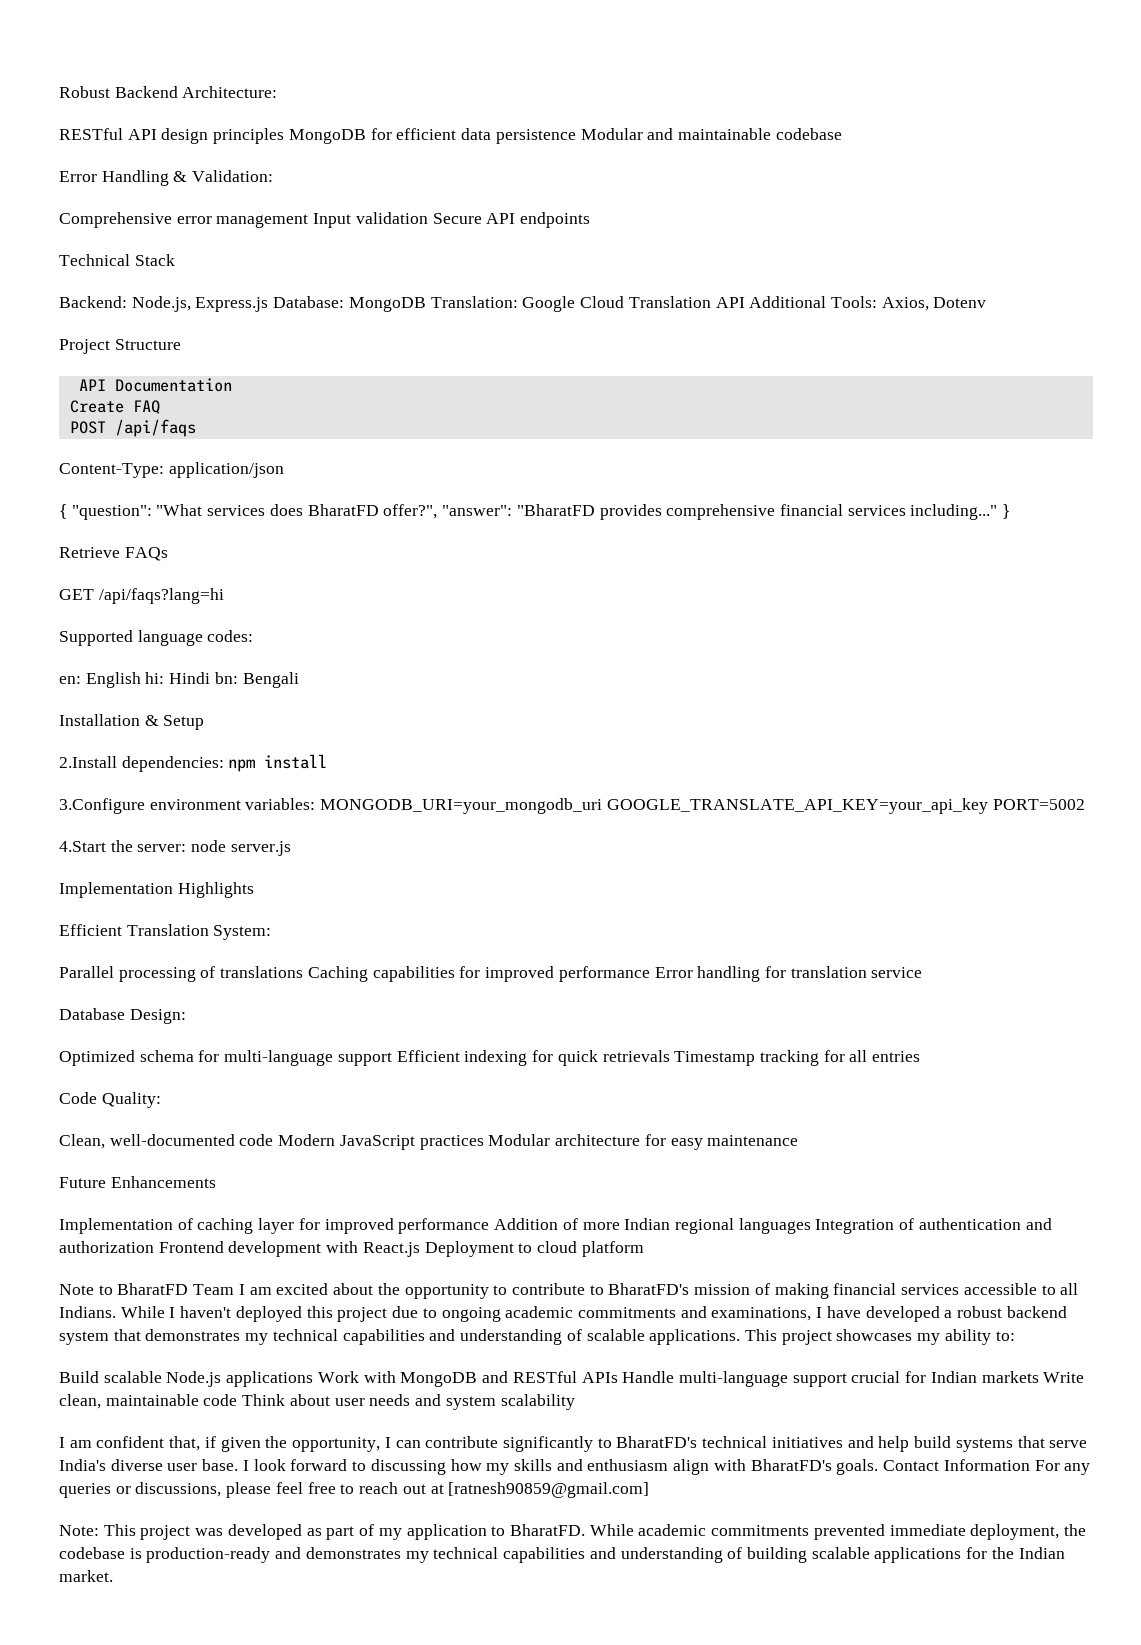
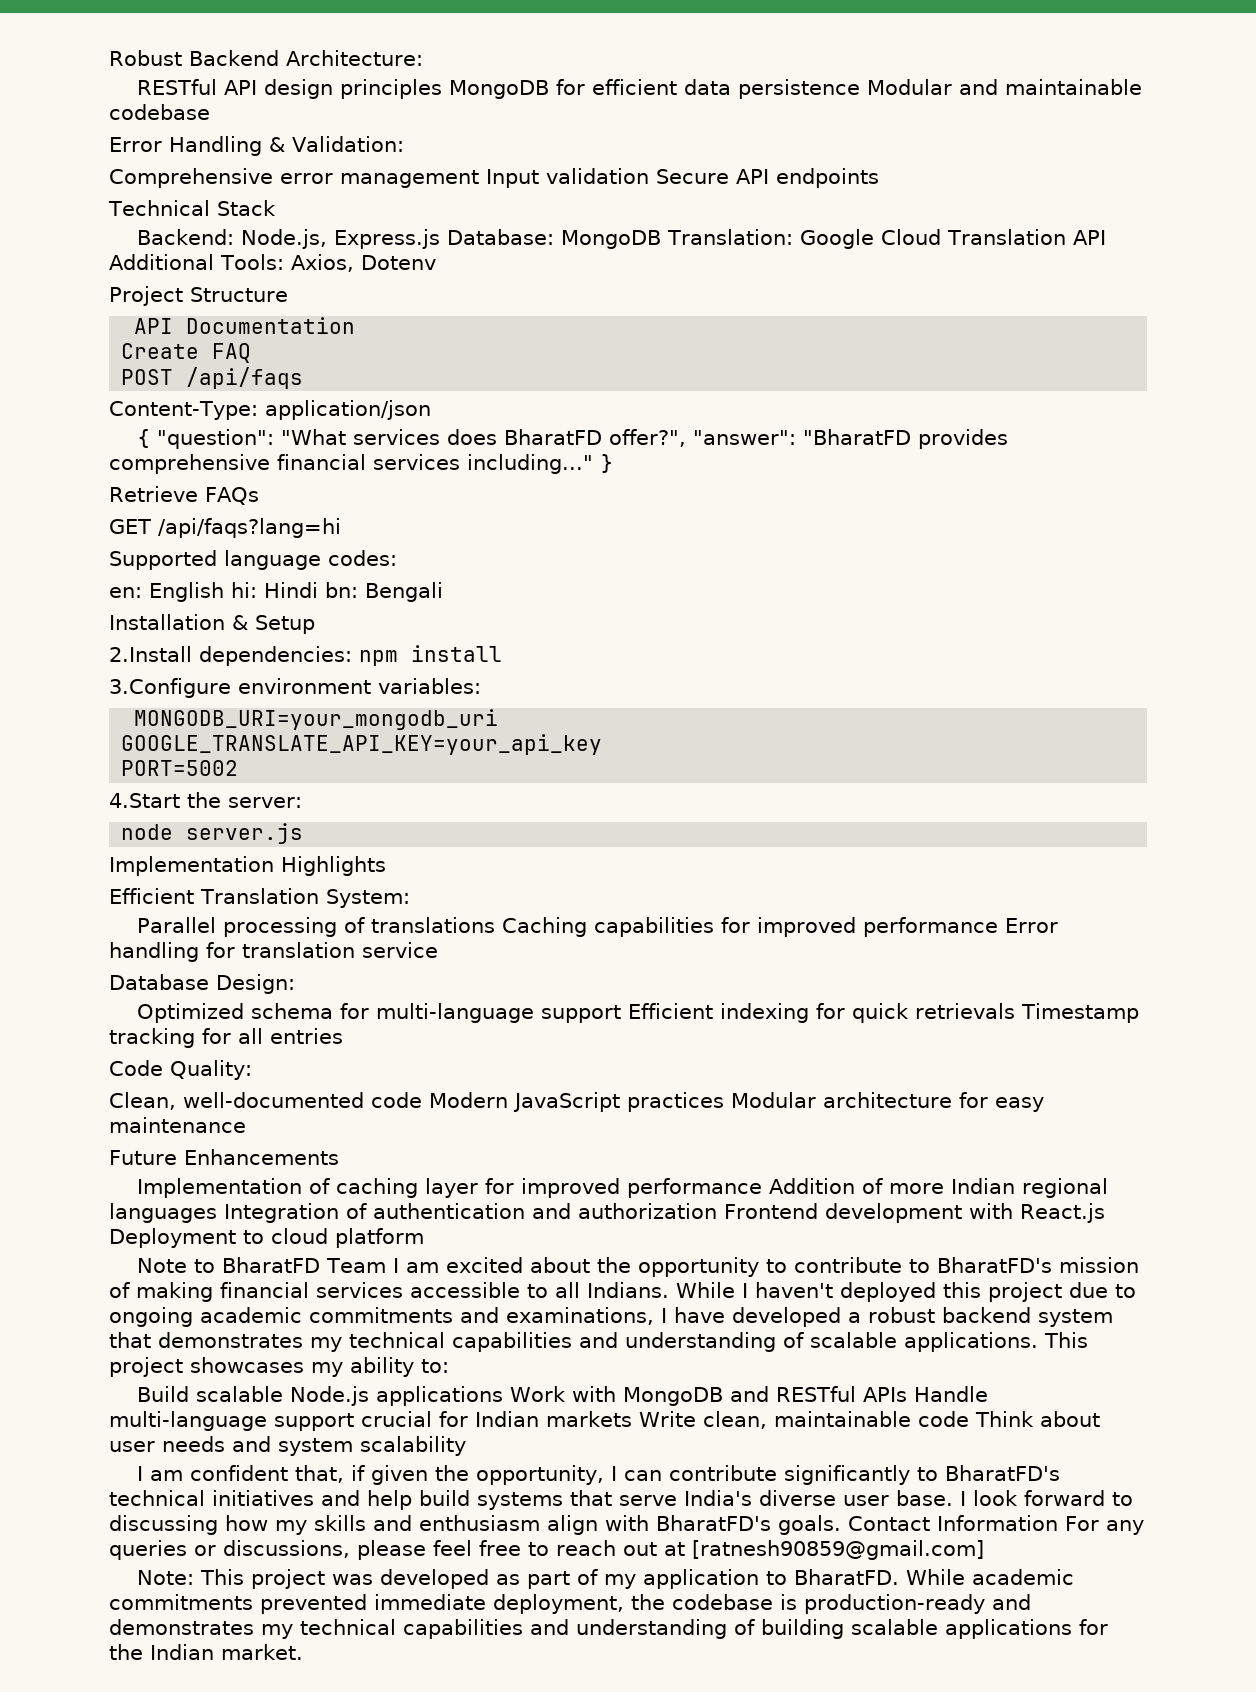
(316, 804) none -> (481, 686) //
(603, 806) none -> (499, 719) //
(988, 806) none -> (603, 744) //
(187, 848) none -> (302, 802) //

